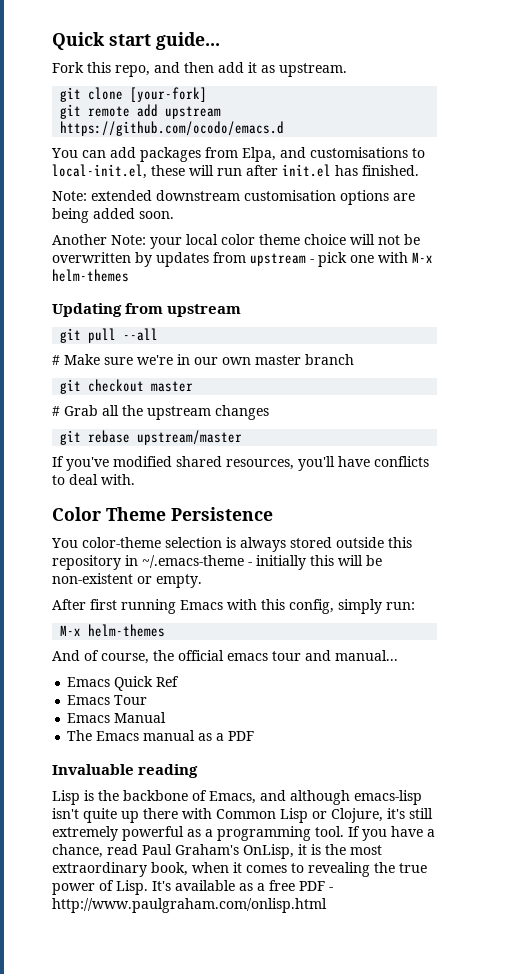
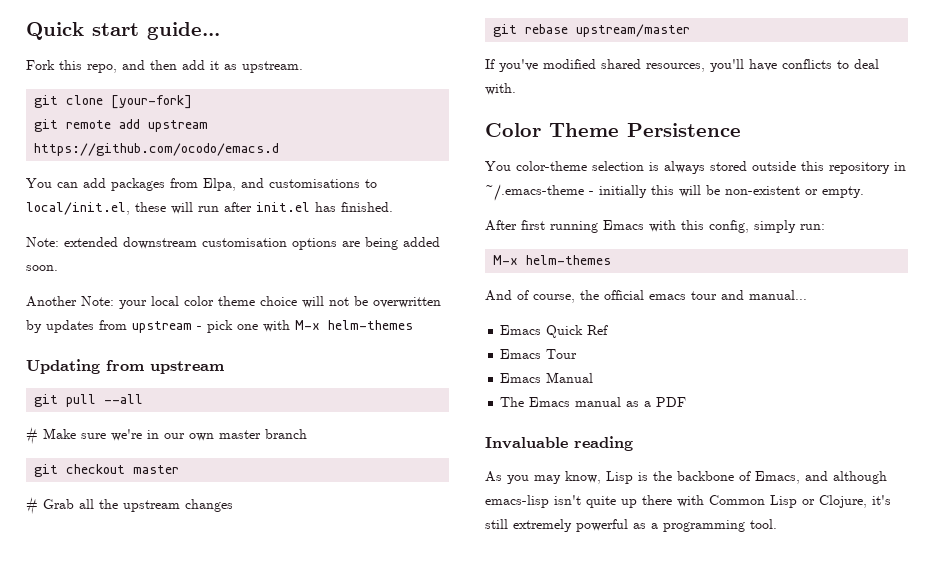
[52,164,147,179] local-init.el, -> [26,202,130,215] local/init.el,
(199, 771) none -> [485,471,601,484] As you may know,
[348,826,435,841] [52,844,382,859] [52,862,427,877] [52,880,333,895] [52,898,327,913] If you have a chance, read Paul Graham's OnLisp, it is the most extraordinary book, when it comes to revealing the true power of Lisp. It's available as a free PDF - http://www.paulgraham.com/onlisp.html -> (777, 524) none

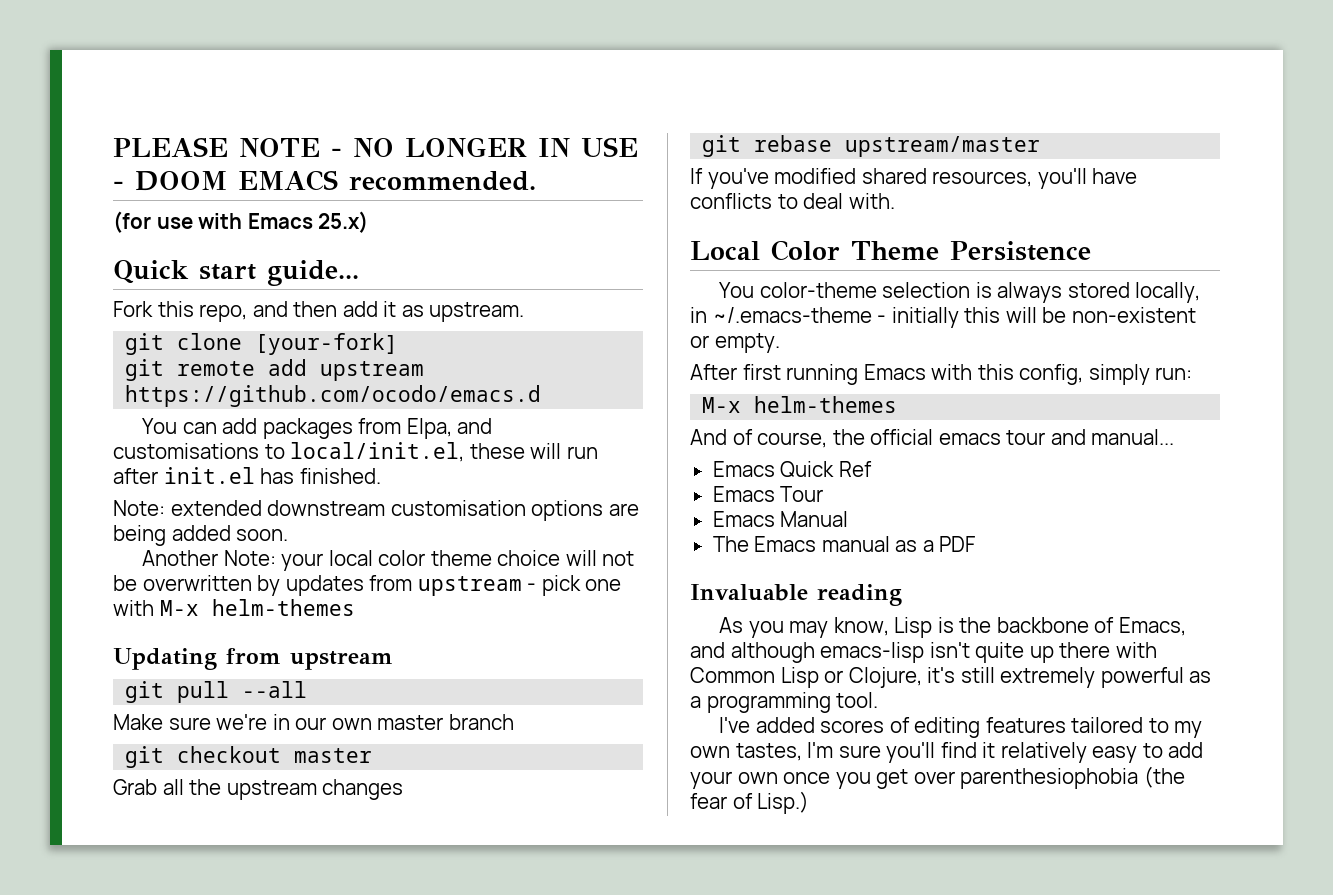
(26, 31) none -> [113,137,638,157] [113,170,536,191] [113,211,369,233] PLEASE NOTE - NO LONGER IN USE - DOOM EMACS recommended. // (for use with Emacs 25.x) //
[26,427,38,445] # -> (308, 689) none
[26,497,38,515] # -> (373, 755) none
(516, 89) none -> [690,241,760,260] Local
[752,161,890,174] outside this repository -> [1135,282,1201,303] locally,
(777, 524) none -> [719,717,1203,738] [690,742,1204,763] [690,766,1185,789] [690,791,810,814] // I've added scores of editing features tailored to my own tastes, I'm sure you'll find it relatively easy to add your own once you get over parenthesiophobia (the fear of Lisp.)

